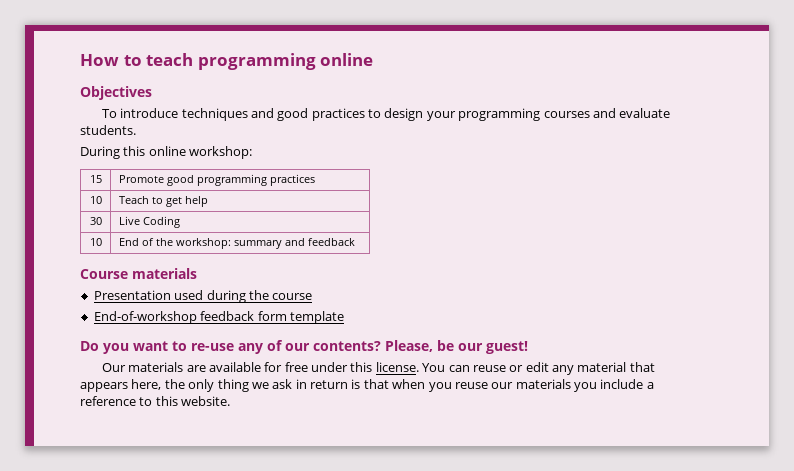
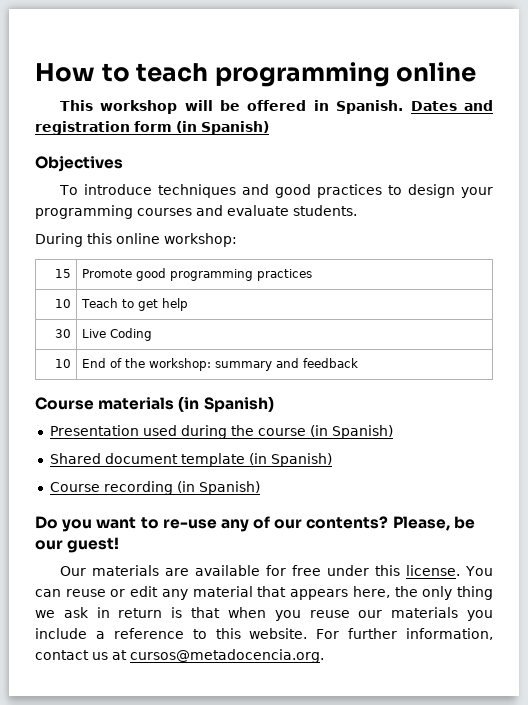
(374, 59) none -> [59,100,493,114] [35,121,269,135] // This workshop will be offered in Spanish. Dates and registration form (in Spanish)
(197, 273) none -> [178,396,274,413] (in Spanish)
[93,311,344,324] // End-of-workshop feedback form template -> [309,425,393,439] [49,453,332,467] [49,481,260,495] (in Spanish) // Shared document template (in Spanish) // Course recording (in Spanish)
(231, 401) none -> [316,628,493,640] [35,649,324,663] For further information, contact us at cursos@metadocencia.org.

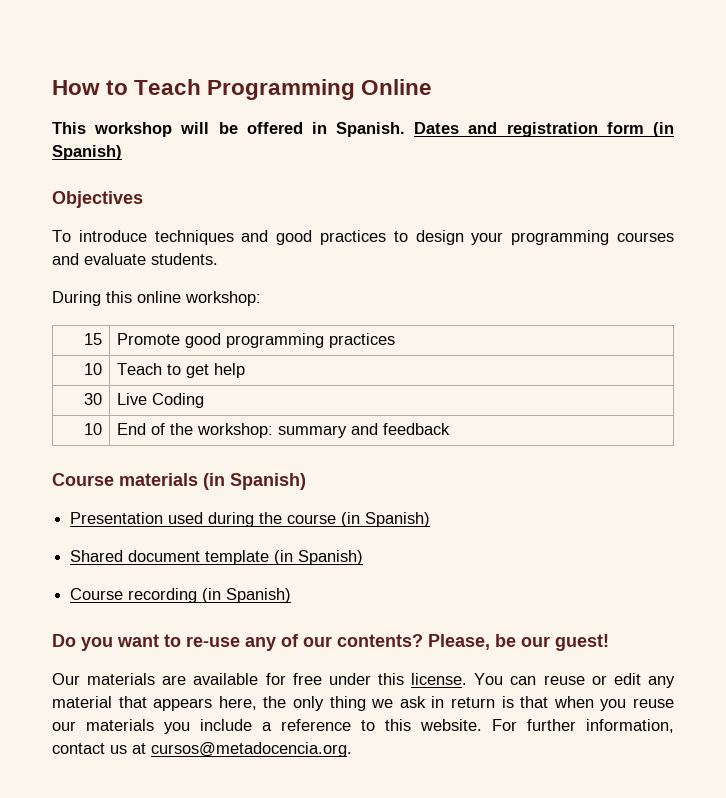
[136,62,477,87] teach programming online -> [134,79,433,100] Teach Programming Online

